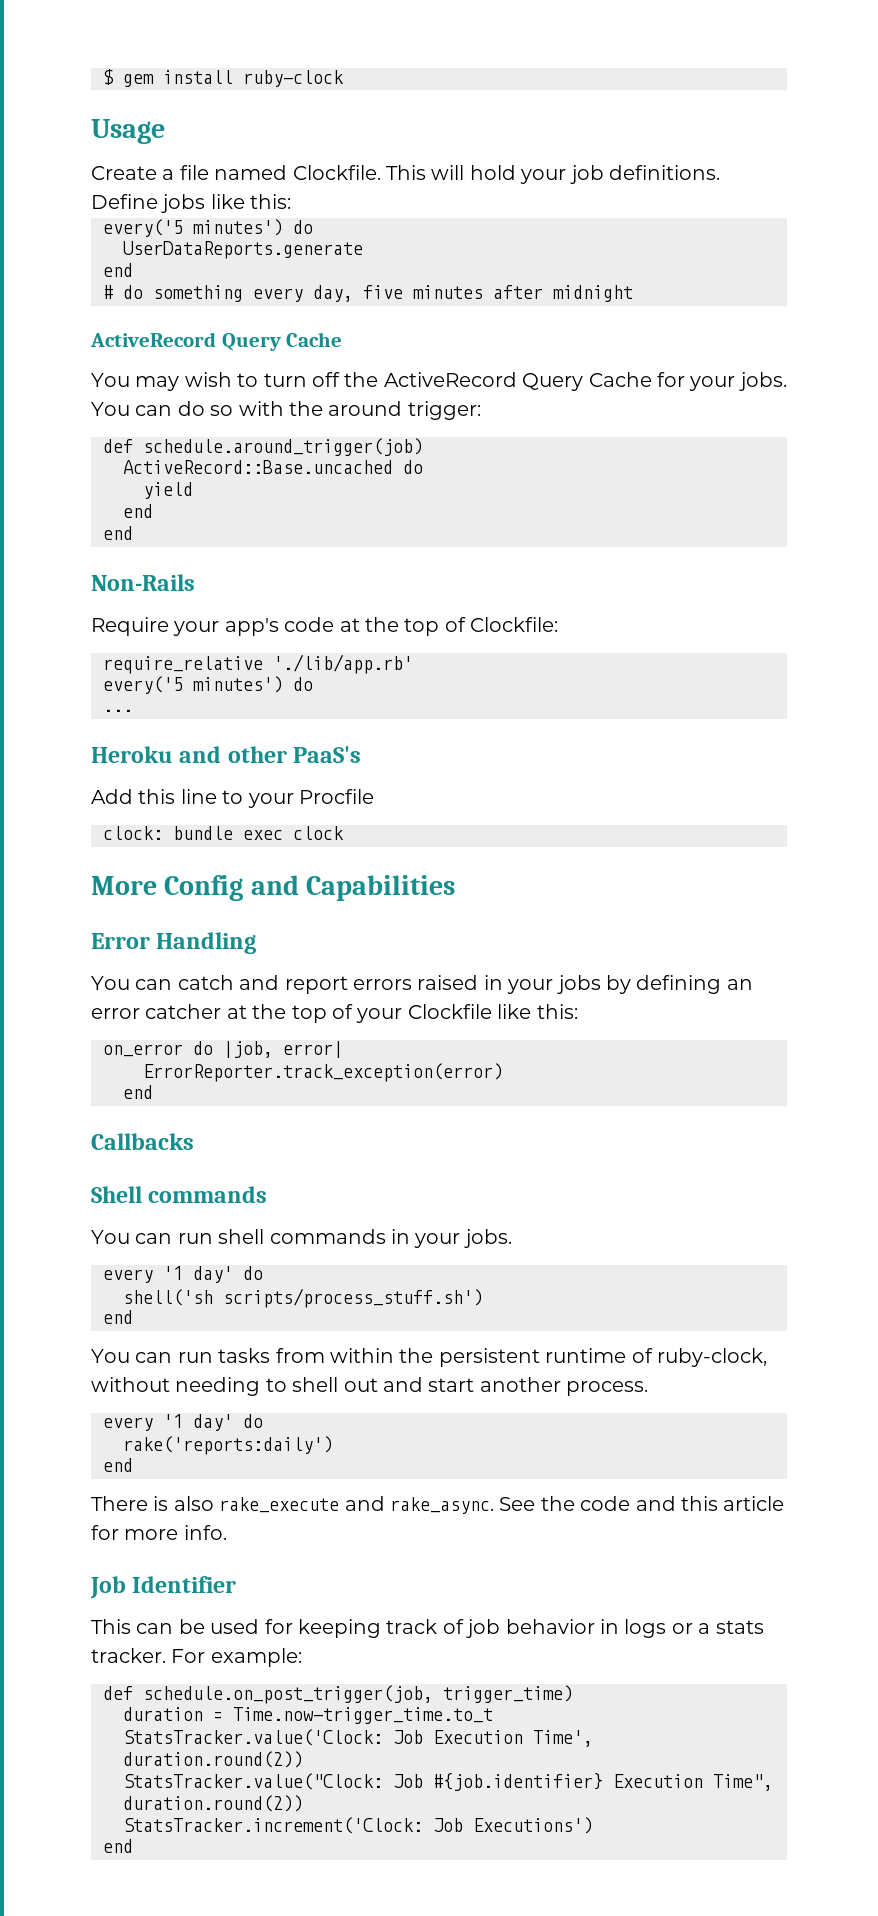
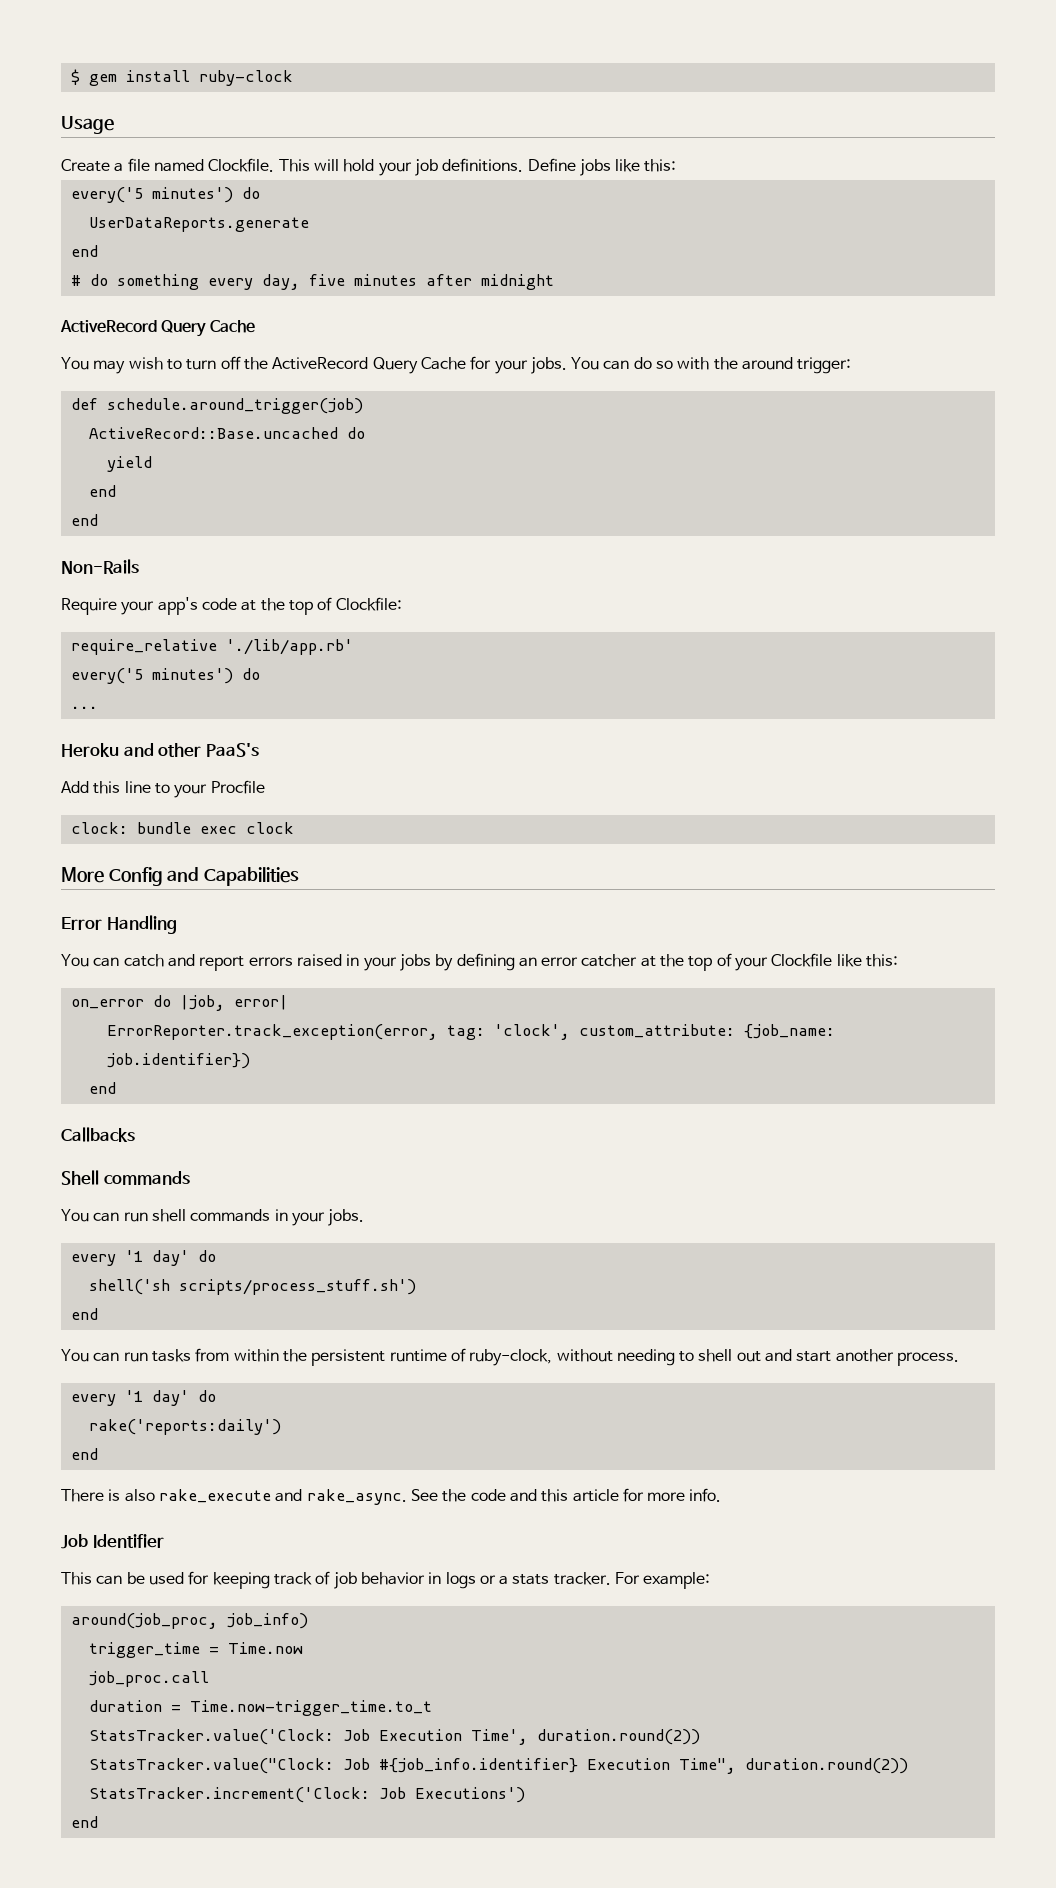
[143,1063,503,1082] ErrorReporter.track_exception(error) -> [106,1024,835,1040] [106,1053,250,1069] ErrorReporter.track_exception(error, tag: 'clock', custom_attribute: {job_name: job.identifier})
[103,1685,573,1704] def schedule.on_post_trigger(job, trigger_time) -> [70,1613,308,1629] [88,1642,303,1658] [88,1671,209,1687] around(job_proc, job_info) // trigger_time = Time.now // job_proc.call
[433,1773,603,1791] #{job.identifier} -> [378,1758,578,1773] #{job_info.identifier}

